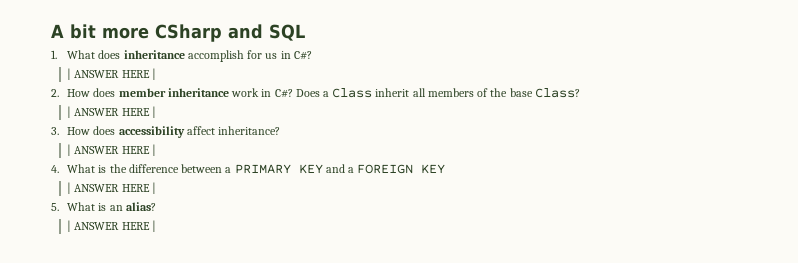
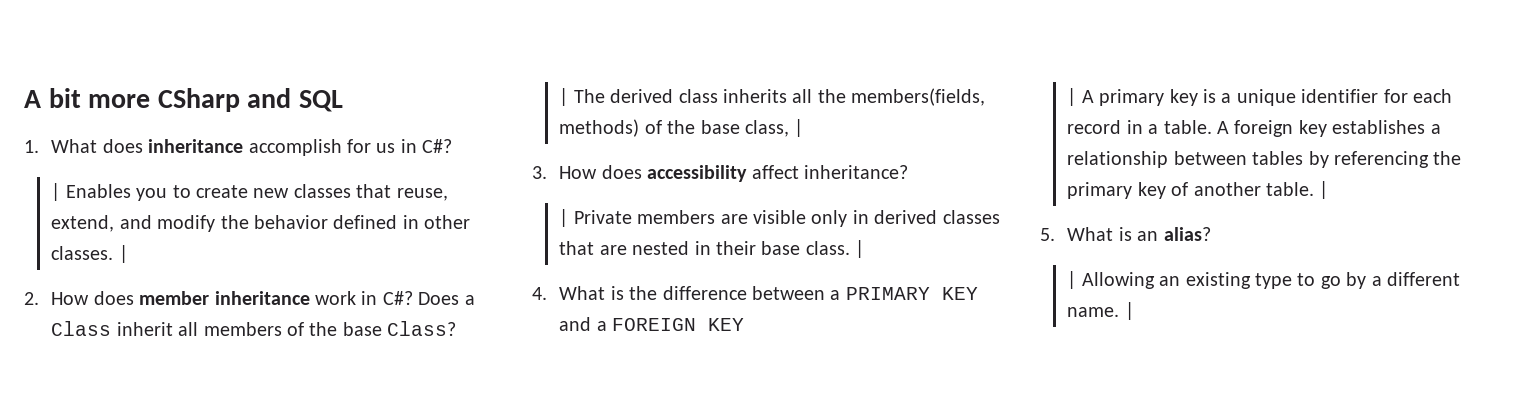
[74,70,150,78] ANSWER HERE -> [65,184,448,201] [51,215,471,232] [51,246,114,260] Enables you to create new classes that reuse, extend, and modify the behavior defined in other classes.
[74,108,150,116] ANSWER HERE -> [573,88,986,106] [559,119,789,137] The derived class inherits all the members(fields, methods) of the base class,
[74,146,150,154] ANSWER HERE -> [573,210,1000,227] [559,241,850,255] Private members are visible only in derived classes that are nested in their base class.
[74,184,150,192] ANSWER HERE -> [1081,89,1452,106] [1067,120,1441,137] [1067,151,1462,168] [1067,182,1314,199] A primary key is a unique identifier for each record in a table. A foreign key establishes a relationship between tables by referencing the primary key of another table.
[74,222,150,230] ANSWER HERE -> [1081,272,1460,289] [1067,307,1120,317] Allowing an existing type to go by a different name.

